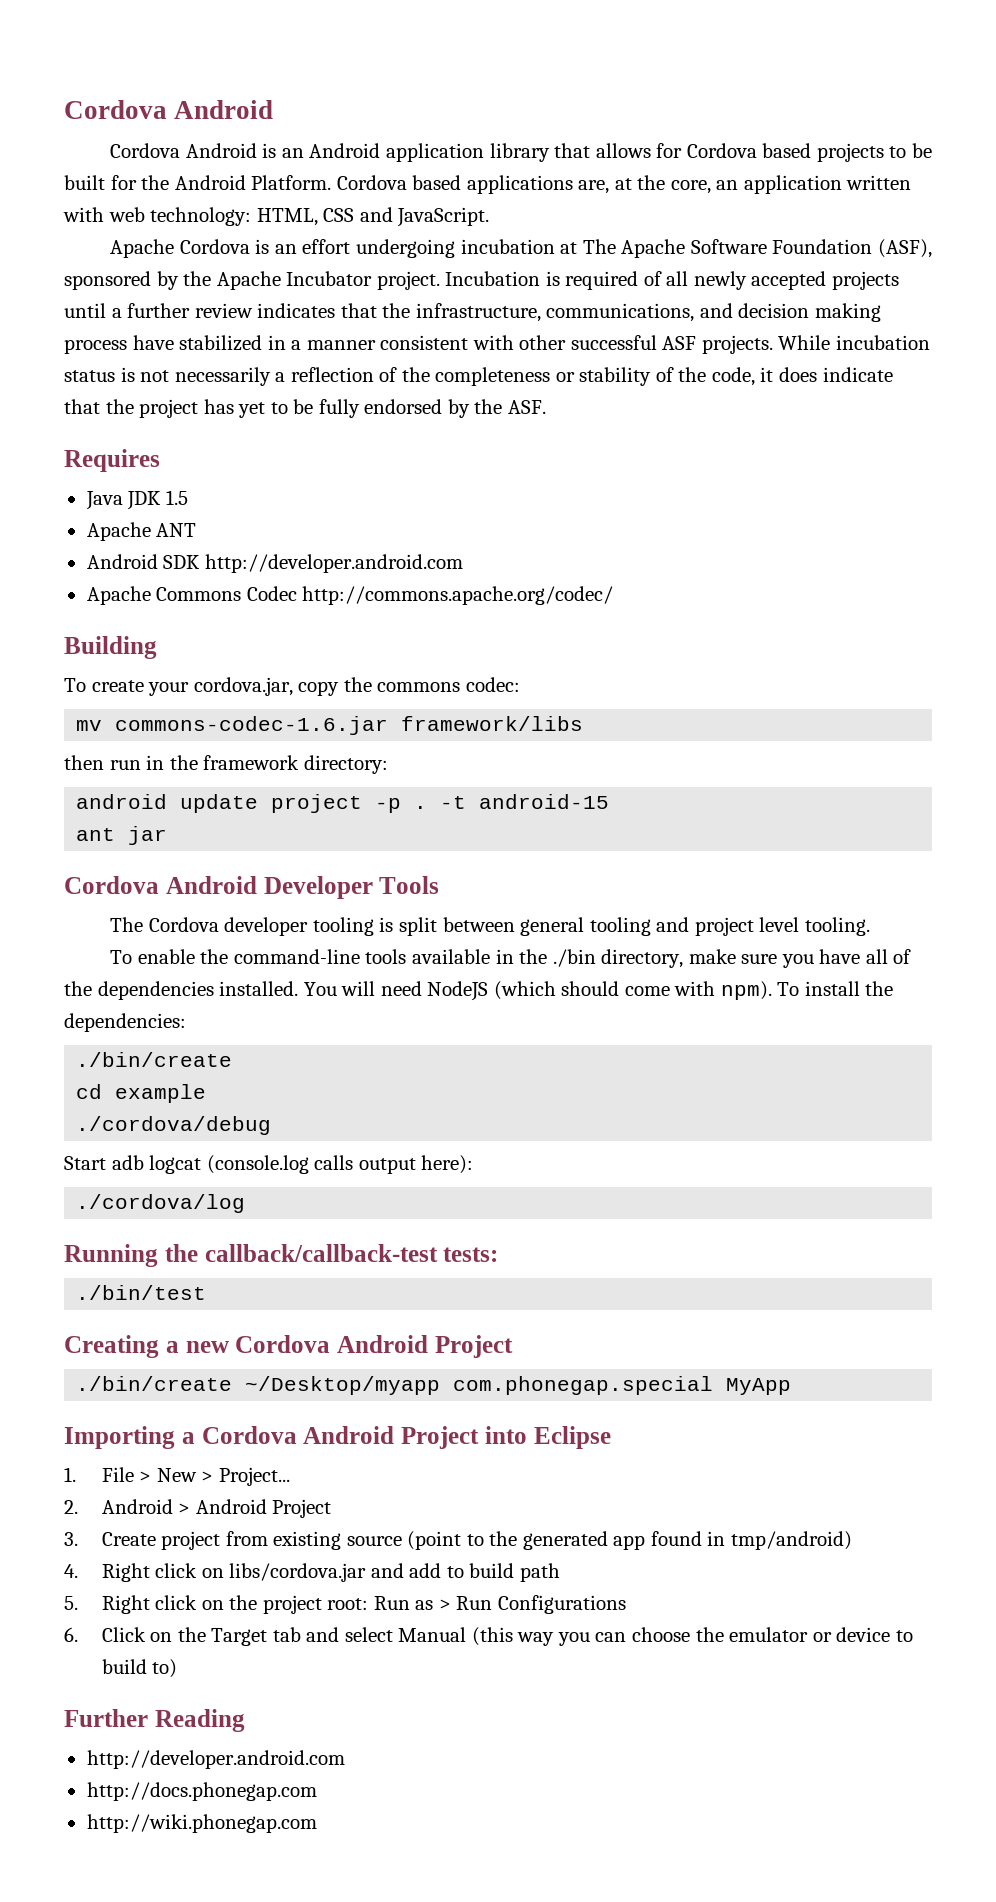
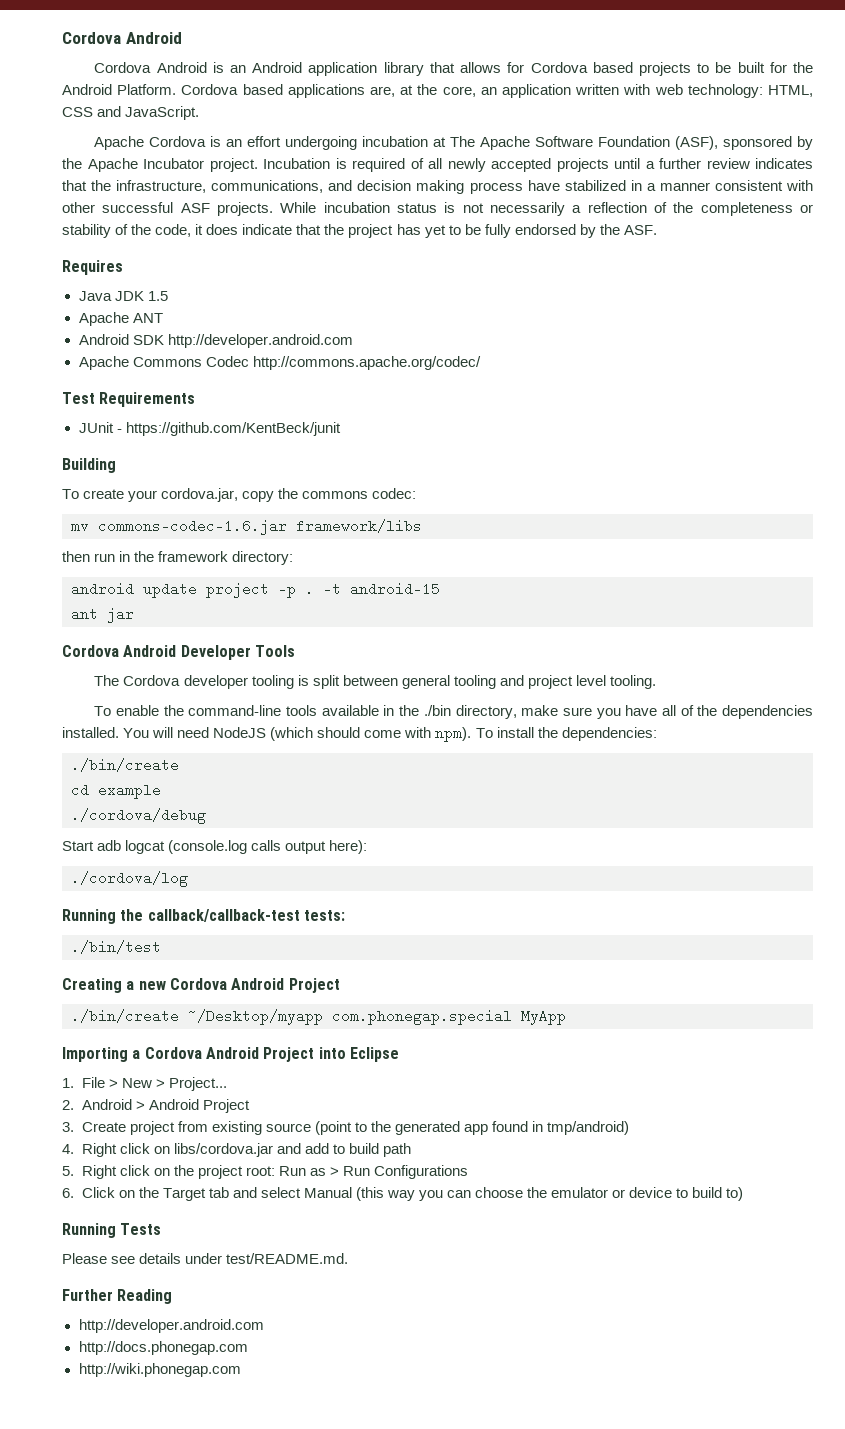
(614, 595) none -> [62,392,196,407] [78,422,341,436] // Test Requirements // JUnit - https://github.com/KentBeck/junit
(178, 1668) none -> [62,1223,162,1238] [62,1253,349,1264] // Running Tests // Please see details under test/README.md.

